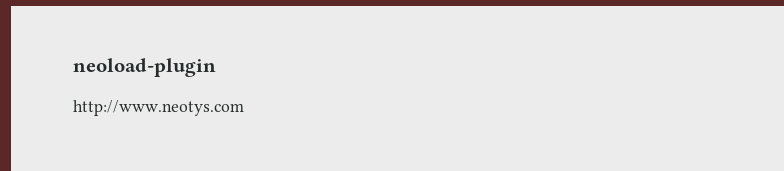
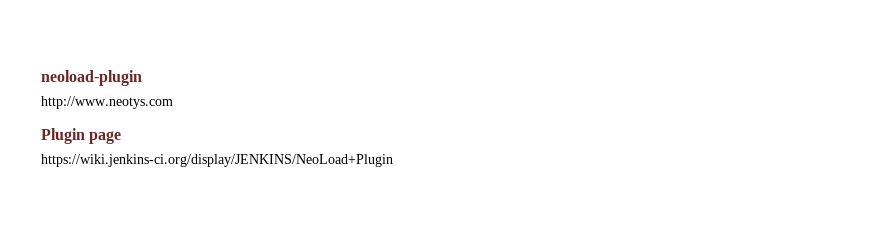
(244, 108) none -> [41,128,122,144] [41,154,393,167] // Plugin page // https://wiki.jenkins-ci.org/display/JENKINS/NeoLoad+Plugin

